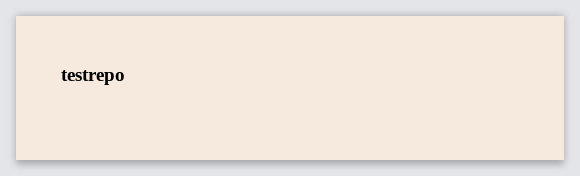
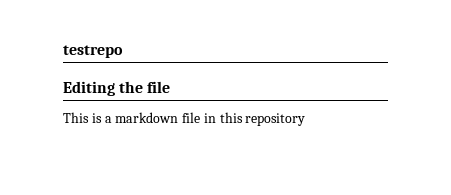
(125, 77) none -> [63,81,171,96] [63,112,306,126] // Editing the file // This is a markdown file in this repository

